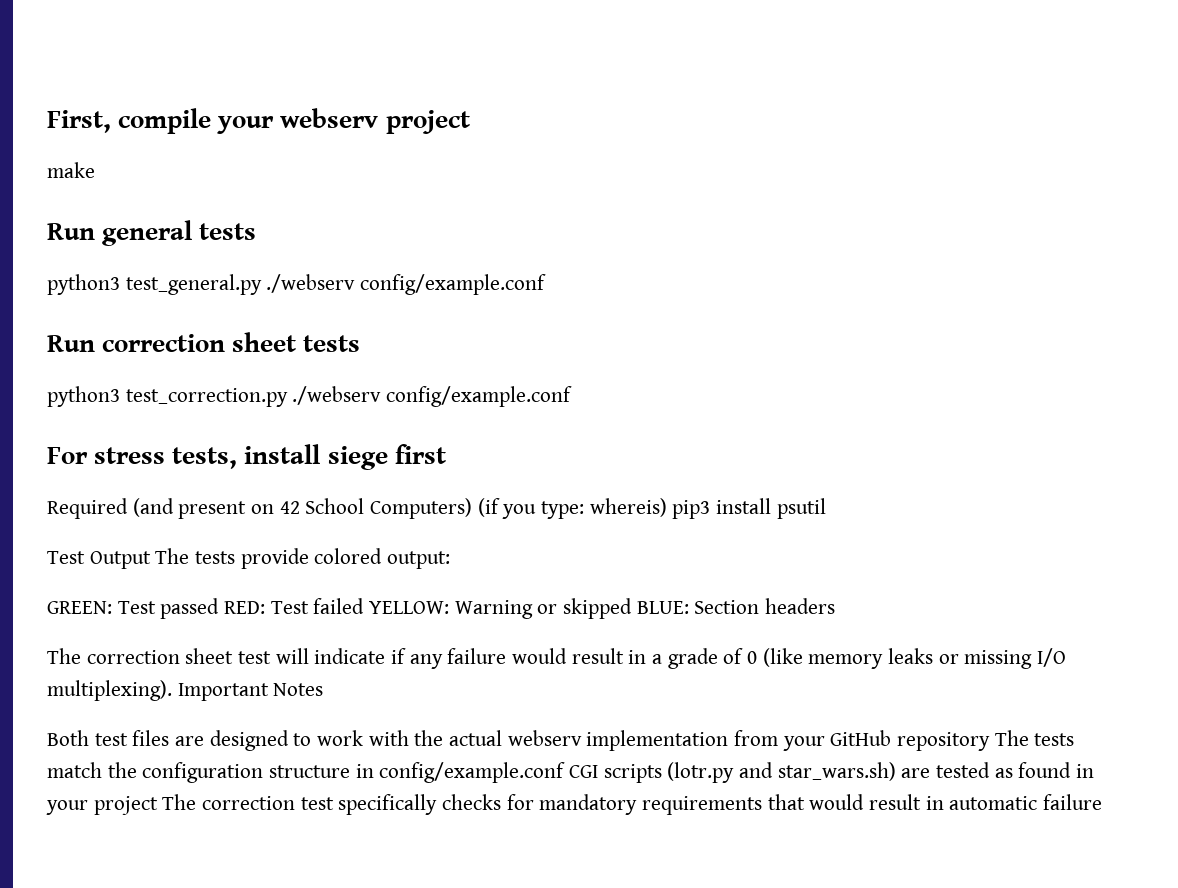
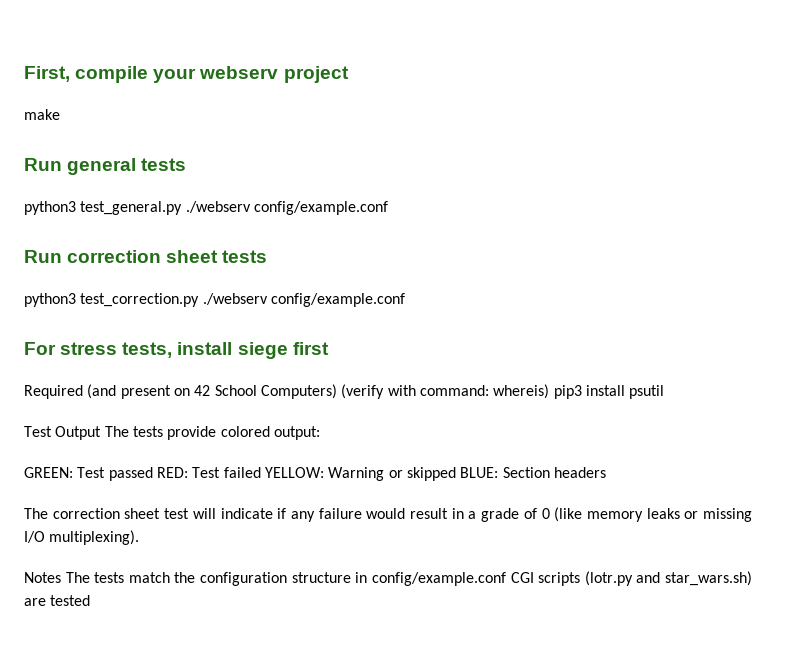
[477,498,585,519] (if you type: -> [341,384,489,399] (verify with command:
[177,683,269,701] Important -> (140, 537) //
[47,730,991,751] // Both test files are designed to work with the actual webserv implementation from your GitHub repository -> (61, 577) none
[994,762,1095,778] [46,794,1103,815] as found in your project The correction test specifically checks for mandatory requirements that would result in automatic failure -> (91, 600) none

